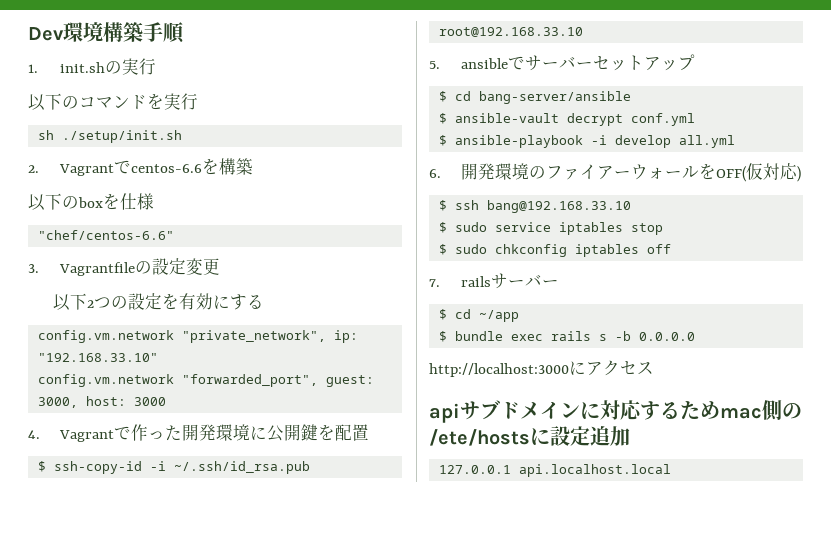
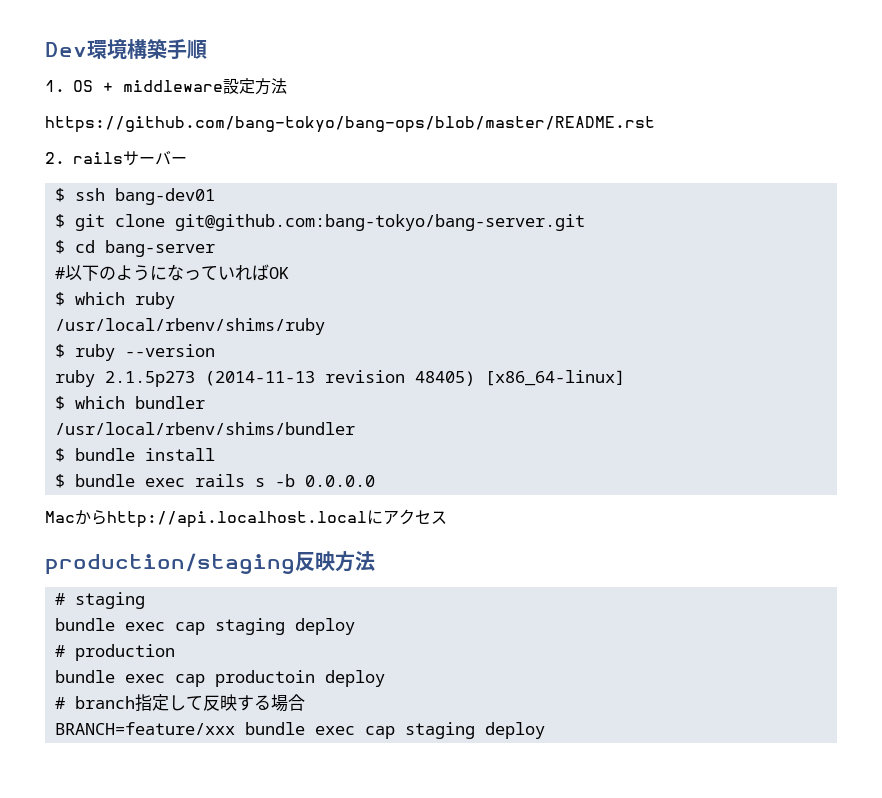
[60,58,157,75] [28,93,198,111] [37,130,182,143] [28,158,254,176] [28,193,154,211] [37,230,174,240] [28,258,221,276] [53,293,265,311] [37,330,358,343] [37,353,158,362] [37,374,374,387] [37,396,166,408] [28,424,370,442] [37,461,310,474] [438,27,583,37] [429,54,696,71] [438,91,631,104] [438,113,695,126] [438,135,735,148] [429,163,802,182] [438,200,631,213] [438,222,663,235] [438,244,671,257] [429,273,560,289] [438,309,519,322] init.shの実行 // 以下のコマンドを実行 // sh ./setup/init.sh // 2. Vagrantでcentos-6.6を構築 // 以下のboxを仕様 // "chef/centos-6.6" // 3. Vagrantfileの設定変更 // 以下2つの設定を有効にする // config.vm.network "private_network", ip: "192.168.33.10" // config.vm.network "forwarded_port", guest: 3000, host: 3000 // 4. Vagrantで作った開発環境に公開鍵を配置 // $ ssh-copy-id -i ~/.ssh/id_rsa.pub root@192.168.33.10 // 5. ansibleでサーバーセットアップ // $ cd bang-server/ansible // $ ansible-vault decrypt conf.yml // $ ansible-playbook -i develop all.yml // 6.開発環境のファイアーウォールをOFF(仮対応) // $ ssh bang@192.168.33.10 // $ sudo service iptables stop // $ sudo chkconfig iptables off // 7. railsサーバー // $ cd ~/app -> [73,78,287,95] [45,116,655,133] [45,151,187,166] [54,188,215,205] [54,214,585,231] [54,240,215,257] [54,264,289,281] [54,292,175,309] [54,318,325,335] [54,344,215,361] [54,370,625,387] [54,396,205,410] [54,422,355,435] [54,448,215,462] OS + middleware設定方法 // https://github.com/bang-tokyo/bang-ops/blob/master/README.rst // 2. railsサーバー // $ ssh bang-dev01 // $ git clone git@github.com:bang-tokyo/bang-server.git // $ cd bang-server // #以下のようになっていればOK // $ which ruby // /usr/local/rbenv/shims/ruby // $ ruby --version // ruby 2.1.5p273 (2014-11-13 revision 48405) [x86_64-linux] // $ which bundler // /usr/local/rbenv/shims/bundler // $ bundle install
[429,363,569,377] http://localhost:3000 -> [45,510,367,528] Macからhttp://api.localhost.local
[429,400,802,423] [429,426,630,446] [438,464,671,477] apiサブドメインに対応するためmac側の/ete/hostsに設定追加 // 127.0.0.1 api.localhost.local -> [45,551,375,575] [54,592,145,609] [54,618,355,635] [54,644,175,661] [54,670,385,687] [54,694,305,712] [54,722,545,739] production/staging反映方法 // # staging // bundle exec cap staging deploy // # production // bundle exec cap productoin deploy // # branch指定して反映する場合 // BRANCH=feature/xxx bundle exec cap staging deploy

